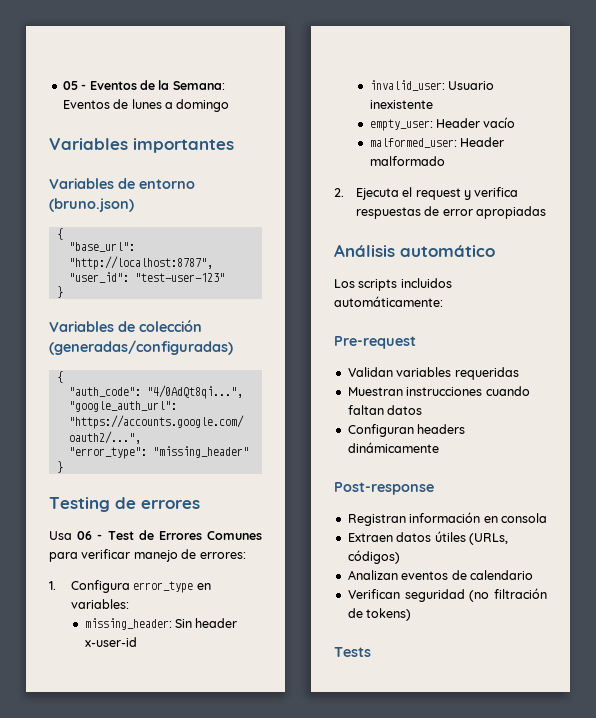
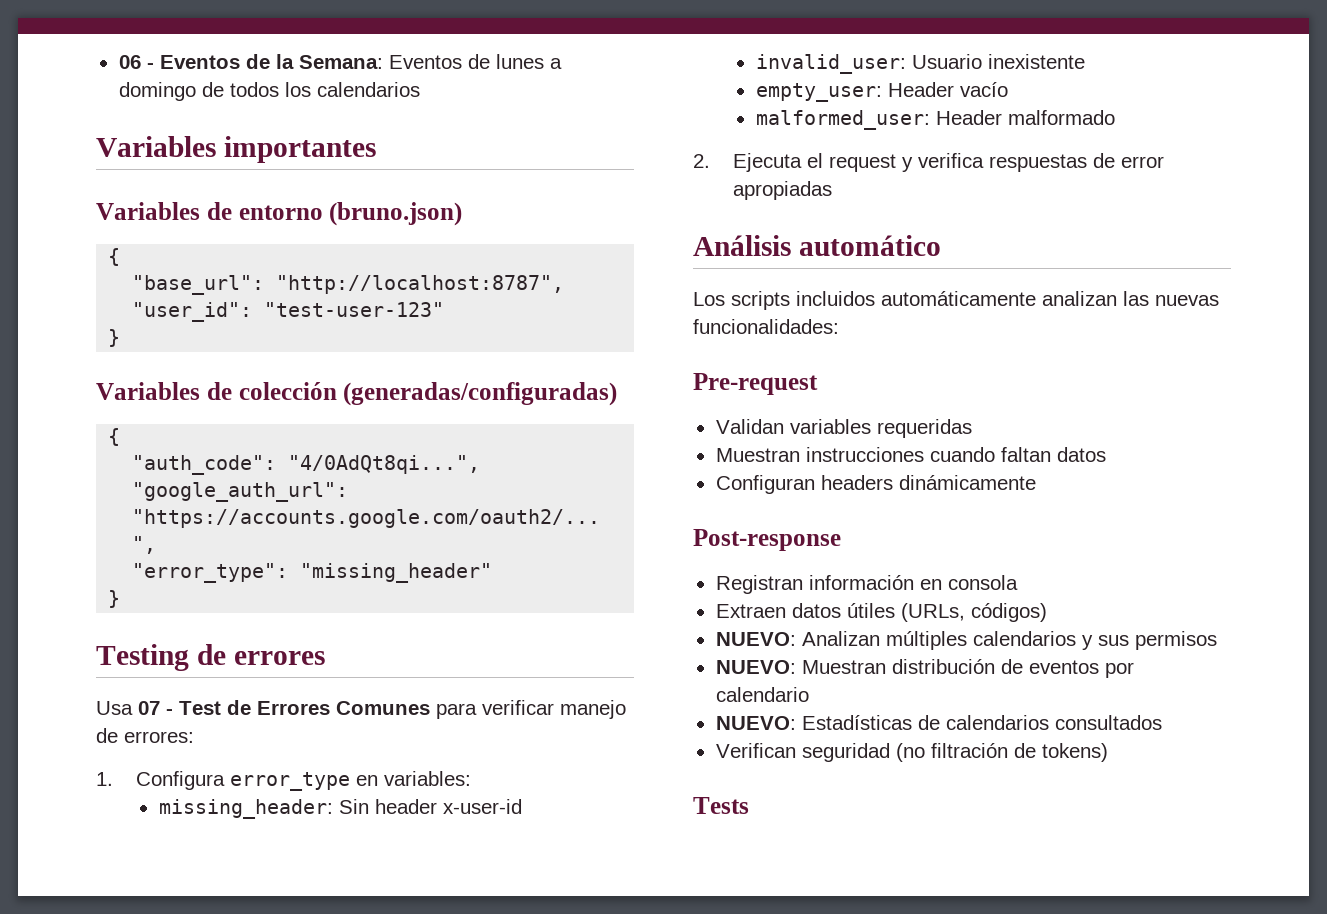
[62,81,78,90] 05 -> [118,55,141,69] 06
(230, 105) none -> [201,82,420,97] de todos los calendarios
[77,531,93,540] 06 -> [138,701,160,715] 07
[334,296,443,307] automáticamente: -> [881,291,1219,306] [693,319,839,334] automáticamente analizan las nuevas funcionalidades:
[347,570,533,580] Analizan eventos de calendario -> [715,631,1217,650] [715,659,1134,678] [715,687,809,702] [715,715,1162,730] NUEVO: Analizan múltiples calendarios y sus permisos // NUEVO: Muestran distribución de eventos por calendario // NUEVO: Estadísticas de calendarios consultados

